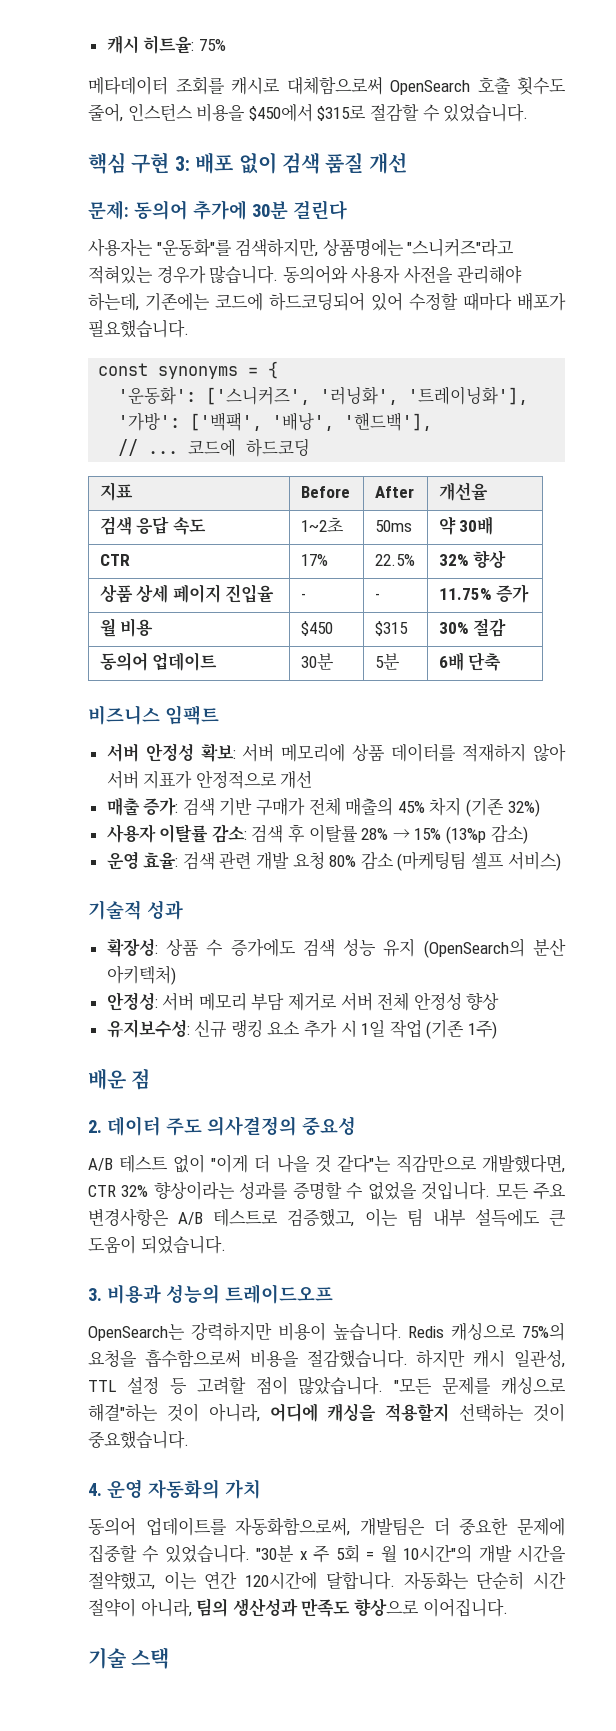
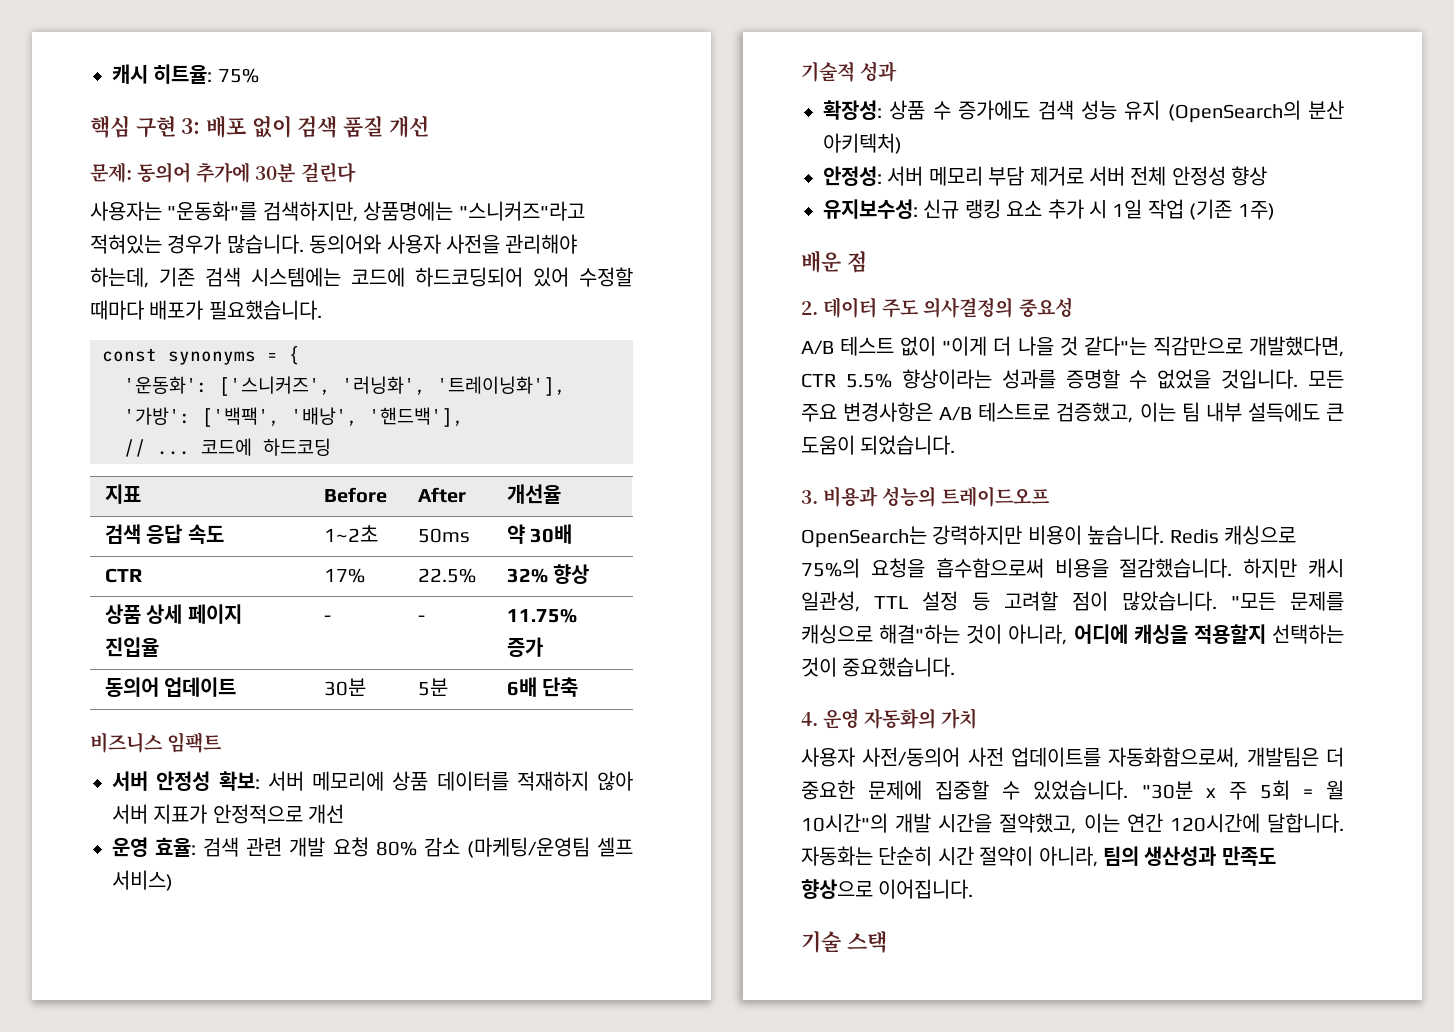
[88,76,566,95] [88,103,529,122] // 메타데이터 조회를 캐시로 대체함으로써 OpenSearch 호출 횟수도 줄어, 인스턴스 비용을 $450에서 $315로 절감할 수 있었습니다. -> (259, 75) none
[145,293,210,311] 기존에는 -> [159,267,341,287] 기존 검색 시스템에는
[99,618,154,637] [300,621,333,636] [374,621,408,636] [438,618,507,637] // 월 비용 | $450 | $315 | 30% 절감 -> (544, 647) none
[106,797,540,817] [106,824,528,844] // 매출 증가: 검색 기반 구매가 전체 매출의 45% 차지 (기존 32%) // 사용자 이탈률 감소: 검색 후 이탈률 28% → 15% (13%p 감소) -> (345, 814) none
[397,851,467,871] (마케팅팀 -> [466,837,590,858] (마케팅/운영팀
[121,1185,149,1197] 32% -> [845,373,892,388] 5.5%
[88,1517,136,1536] 동의어 -> [801,747,1004,767] 사용자 사전/동의어 사전

